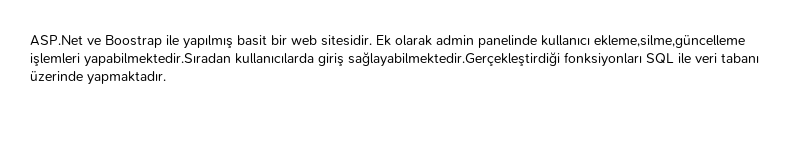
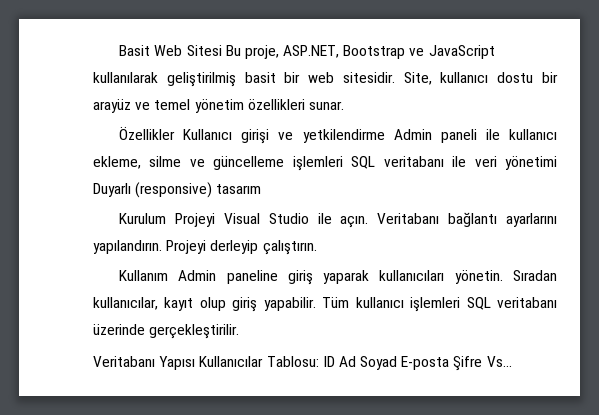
[30,35,745,49] [30,52,759,67] [30,71,166,85] ASP.Net ve Boostrap ile yapılmış basit bir web sitesidir. Ek olarak admin panelinde kullanıcı ekleme,silme,güncelleme işlemleri yapabilmektedir.Sıradan kullanıcılarda giriş sağlayabilmektedir.Gerçekleştirdiği fonksiyonları SQL ile veri tabanı üzerinde yapmaktadır. -> [119,45,495,59] [93,72,558,87] [93,99,344,113] [119,126,557,144] [93,156,557,171] [93,182,262,198] [119,212,557,228] [93,240,317,255] [119,270,557,285] [93,297,557,312] [93,324,240,339] [93,356,512,371] Basit Web Sitesi Bu proje, ASP.NET, Bootstrap ve JavaScript kullanılarak geliştirilmiş basit bir web sitesidir. Site, kullanıcı dostu bir arayüz ve temel yönetim özellikleri sunar. // Özellikler Kullanıcı girişi ve yetkilendirme Admin paneli ile kullanıcı ekleme, silme ve güncelleme işlemleri SQL veritabanı ile veri yönetimi Duyarlı (responsive) tasarım // Kurulum Projeyi Visual Studio ile açın. Veritabanı bağlantı ayarlarını yapılandırın. Projeyi derleyip çalıştırın. // Kullanım Admin paneline giriş yaparak kullanıcıları yönetin. Sıradan kullanıcılar, kayıt olup giriş yapabilir. Tüm kullanıcı işlemleri SQL veritabanı üzerinde gerçekleştirilir. // Veritabanı Yapısı Kullanıcılar Tablosu: ID Ad Soyad E-posta Şifre Vs...

